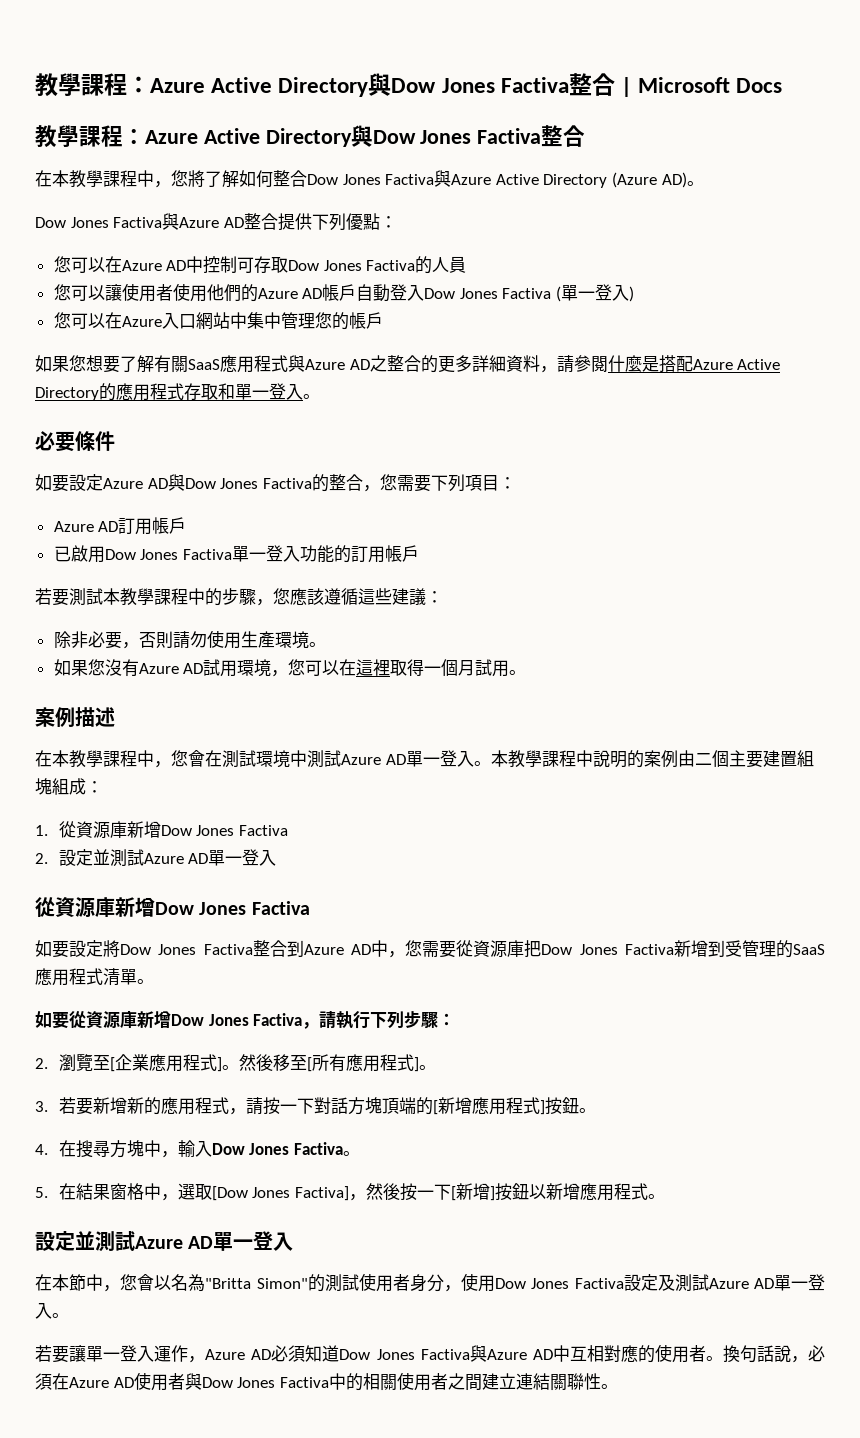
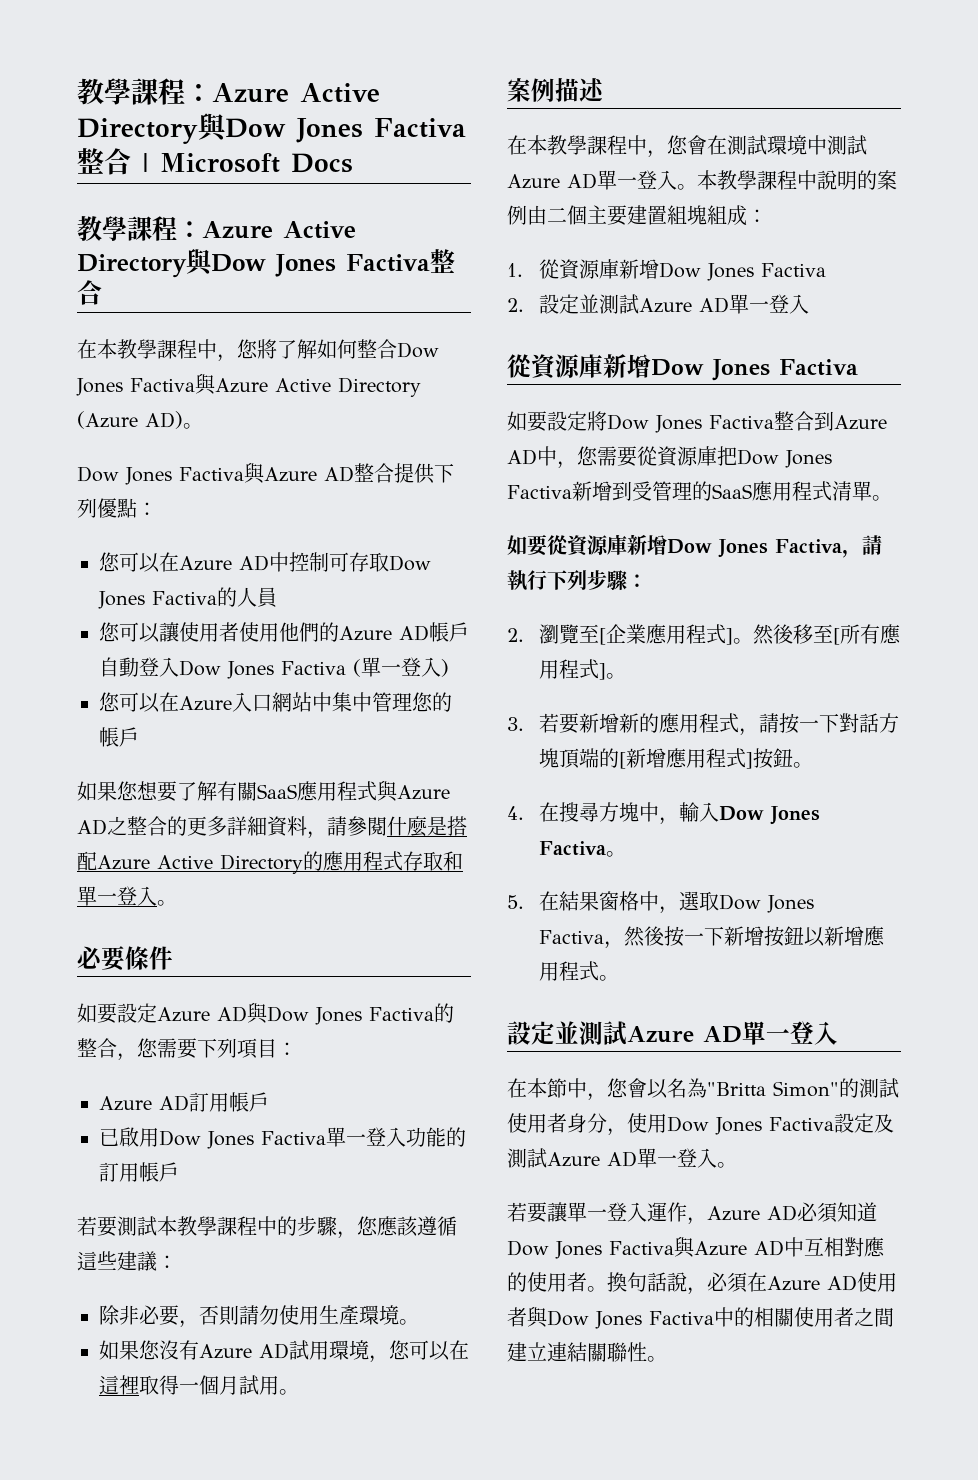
[211,1183,495,1201] [Dow Jones Factiva]，然後按一下[新增] -> [719,894,815,913] [539,926,765,949] Dow Jones Factiva，然後按一下新增

